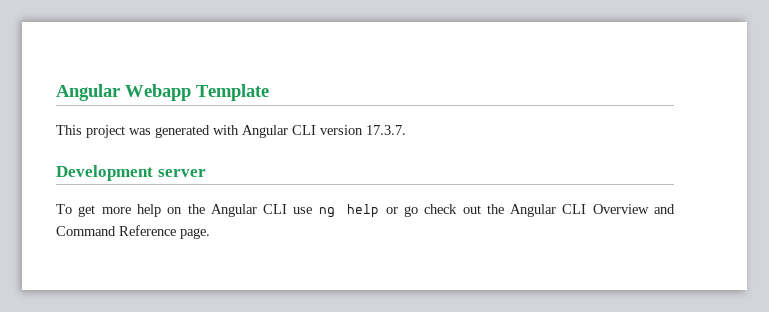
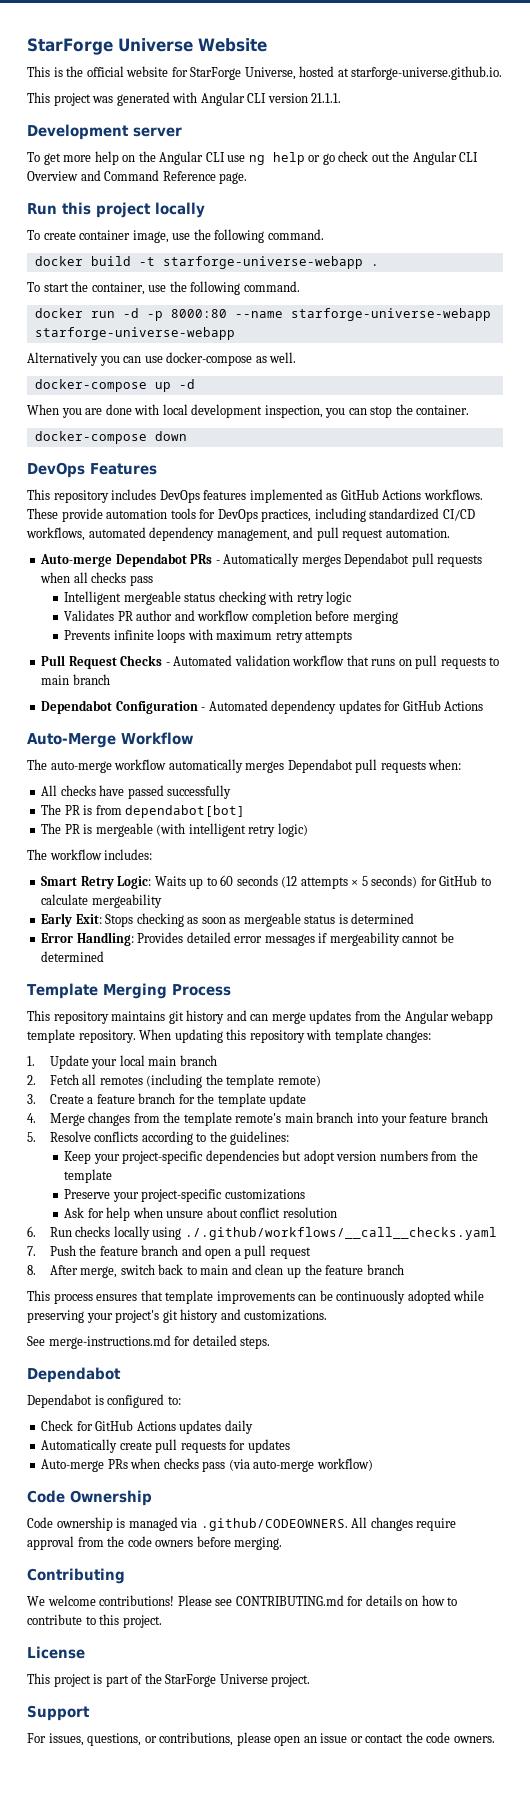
[56,84,269,101] Angular Webapp Template -> [27,38,267,55] [27,66,503,80] StarForge Universe Website // This is the official website for StarForge Universe, hosted at starforge-universe.github.io.
[366,125,406,135] 17.3.7. -> [311,93,342,103] 21.1.1.
(210, 233) none -> [27,202,205,218] [27,229,324,243] [34,256,379,269] [27,281,300,295] [34,308,491,321] [34,327,235,340] [27,352,297,366] [34,379,195,392] [27,404,470,418] [34,431,187,444] [27,462,157,478] [27,489,483,503] [27,508,475,522] [26,527,450,541] [40,553,483,567] [40,572,153,586] [64,591,353,605] [64,610,398,624] [64,629,353,643] [41,655,500,669] [41,674,110,685] [41,700,484,714] [27,732,193,748] [27,759,462,773] [41,785,232,799] [41,804,246,818] [41,823,308,837] [27,849,153,860] [41,875,491,889] [41,894,162,908] [41,913,415,927] [41,932,454,946] [41,951,105,962] [27,983,231,999] [27,1010,494,1024] [27,1029,432,1043] [27,1055,217,1069] [27,1074,321,1088] [27,1093,307,1107] [27,1112,488,1126] [27,1131,290,1145] [64,1150,478,1164] [64,1169,113,1183] [64,1189,305,1202] [64,1207,337,1221] [27,1226,497,1240] [27,1245,311,1259] [27,1264,404,1278] [27,1290,485,1304] [27,1309,328,1323] [27,1335,271,1349] [27,1367,121,1383] [27,1394,181,1408] [41,1420,253,1434] [41,1439,290,1453] [41,1458,373,1472] [27,1490,152,1506] [27,1517,457,1531] [27,1536,283,1550] [27,1568,125,1584] [27,1595,458,1606] [27,1614,162,1628] [27,1646,85,1659] [27,1673,311,1687] [27,1705,90,1721] [27,1732,495,1746] // Run this project locally // To create container image, use the following command. // docker build -t starforge-universe-webapp . // To start the container, use the following command. // docker run -d -p 8000:80 --name starforge-universe-webapp starforge-universe-webapp // Alternatively you can use docker-compose as well. // docker-compose up -d // When you are done with local development inspection, you can stop the container. // docker-compose down // DevOps Features // This repository includes DevOps features implemented as GitHub Actions workflows. These provide automation tools for DevOps practices, including standardized CI/CD workflows, automated dependency management, and pull request automation. // Auto-merge Dependabot PRs - Automatically merges Dependabot pull requests when all checks pass // Intelligent mergeable status checking with retry logic // Validates PR author and workflow completion before merging // Prevents infinite loops with maximum retry attempts // Pull Request Checks - Automated validation workflow that runs on pull requests to main branch // Dependabot Configuration - Automated dependency updates for GitHub Actions // Auto-Merge Workflow // The auto-merge workflow automatically merges Dependabot pull requests when: // All checks have passed successfully // The PR is from dependabot[bot] // The PR is mergeable (with intelligent retry logic) // The workflow includes: // Smart Retry Logic: Waits up to 60 seconds (12 attempts × 5 seconds) for GitHub to calculate mergeability // Early Exit: Stops checking as soon as mergeable status is determined // Error Handling: Provides detailed error messages if mergeability cannot be determined // Template Merging Process // This repository maintains git history and can merge updates from the Angular webapp template repository. When updating this repository with template changes: // 1. Update your local main branch // 2. Fetch all remotes (including the template remote) // 3. Create a feature branch for the template update // 4. Merge changes from the template remote's main branch into your feature branch // 5. Resolve conflicts according to the guidelines: // Keep your project-specific dependencies but adopt version numbers from the template // Preserve your project-specific customizations // Ask for help when unsure about conflict resolution // 6. Run checks locally using ./.github/workflows/__call__checks.yaml // 7. Push the feature branch and open a pull request // 8. After merge, switch back to main and clean up the feature branch // This process ensures that template improvements can be continuously adopted while preserving your project's git history and customizations. // See merge-instructions.md for detailed steps. // Dependabot // Dependabot is configured to: // Check for GitHub Actions updates daily // Automatically create pull requests for updates // Auto-merge PRs when checks pass (via auto-merge workflow) // Code Ownership // Code ownership is managed via .github/CODEOWNERS. All changes require approval from the code owners before merging. // Contributing // We welcome contributions! Please see CONTRIBUTING.md for details on how to contribute to this project. // License // This project is part of the StarForge Universe project. // Support // For issues, questions, or contributions, please open an issue or contact the code owners.

